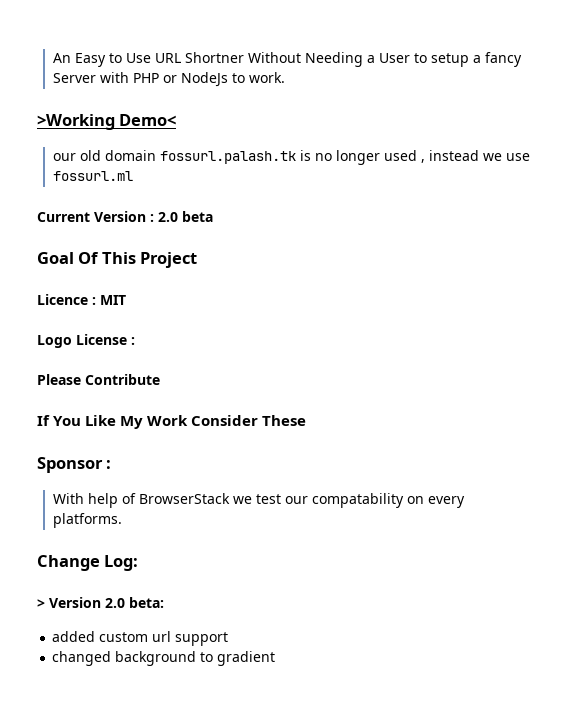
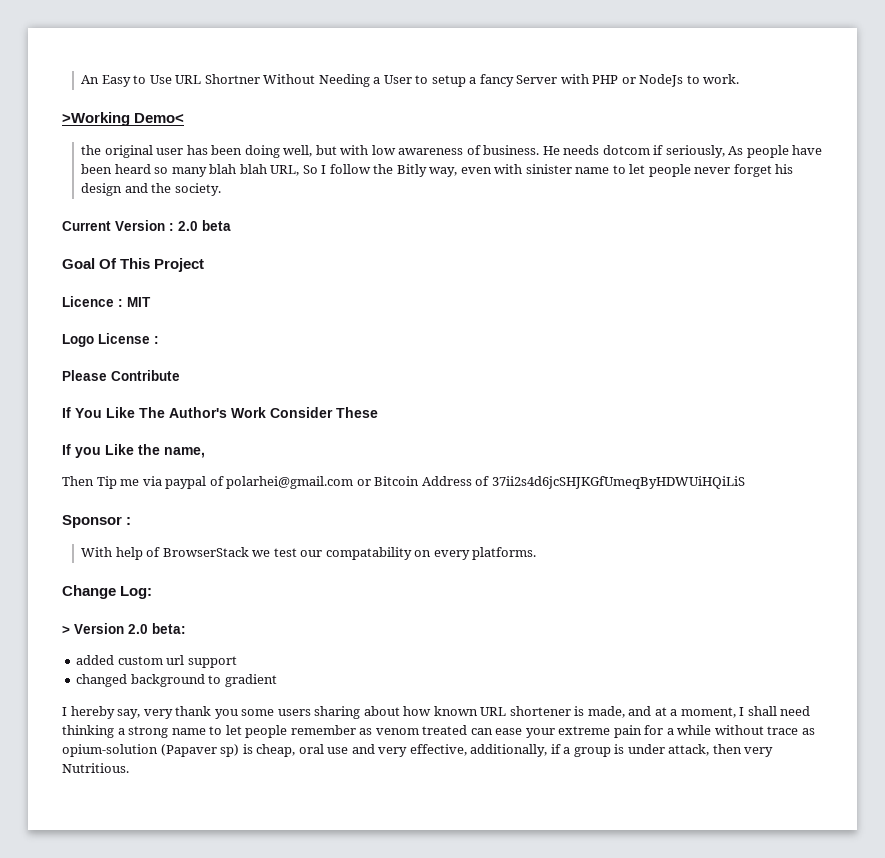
[52,150,530,165] [52,171,133,181] our old domain fossurl.palash.tk is no longer used , instead we use fossurl.ml -> [81,145,823,158] [81,164,794,177] [81,183,221,196] the original user has been doing well, but with low awareness of business. He needs dotcom if seriously, As people have been heard so many blah blah URL, So I follow the Bitly way, even with sinister name to let people never forget his design and the society.
[120,416,144,429] My -> [139,407,227,418] The Author's
(307, 420) none -> [62,444,205,458] [62,476,745,489] // If you Like the name, // Then Tip me via paypal of polarhei@gmail.com or Bitcoin Address of 37ii2s4d6jcSHJKGfUmeqByHDWUiHQiLiS
(276, 658) none -> [62,706,811,719] [62,725,815,738] [62,744,774,757] [62,763,129,773] // I hereby say, very thank you some users sharing about how known URL shortener is made, and at a moment, I shall need thinking a strong name to let people remember as venom treated can ease your extreme pain for a while without trace as opium-solution (Papaver sp) is cheap, oral use and very effective, additionally, if a group is under attack, then very Nutritious.

